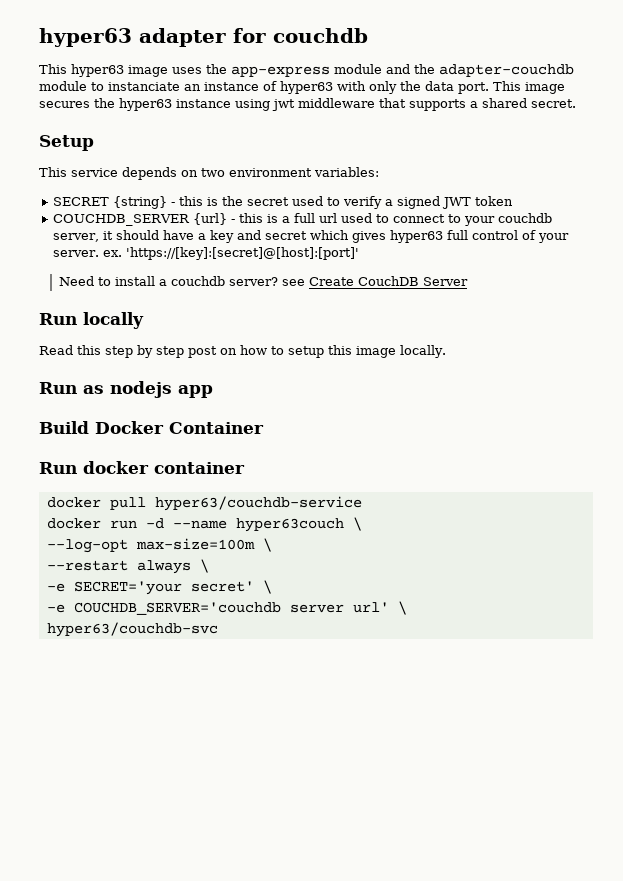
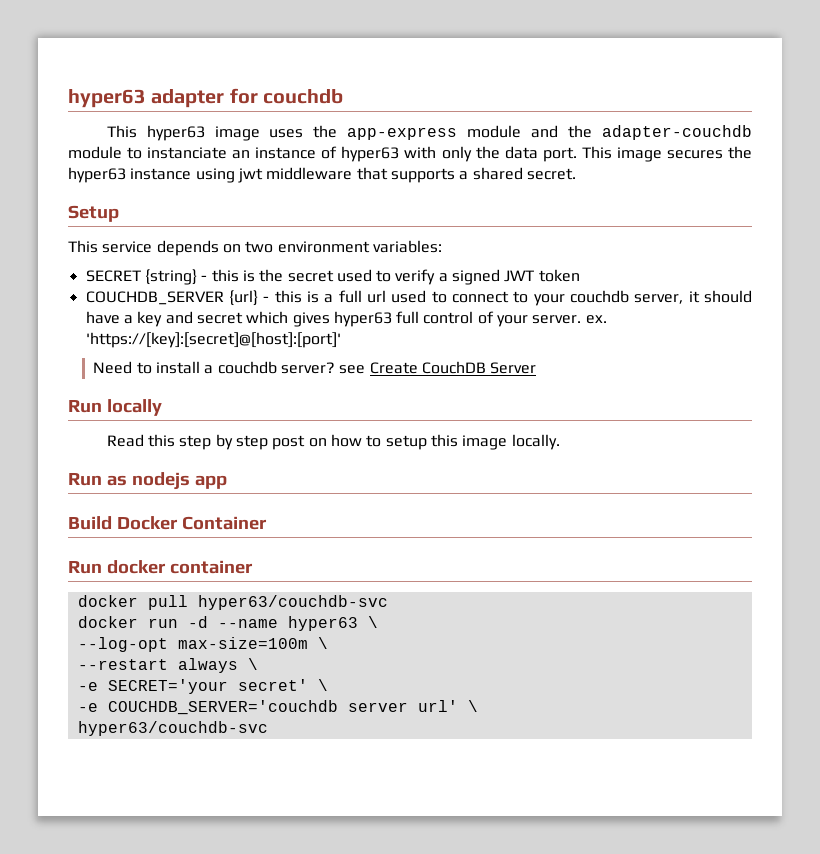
[154,496,362,511] hyper63/couchdb-service -> [197,595,388,610] hyper63/couchdb-svc
[235,518,344,532] hyper63couch -> [287,616,358,631] hyper63

